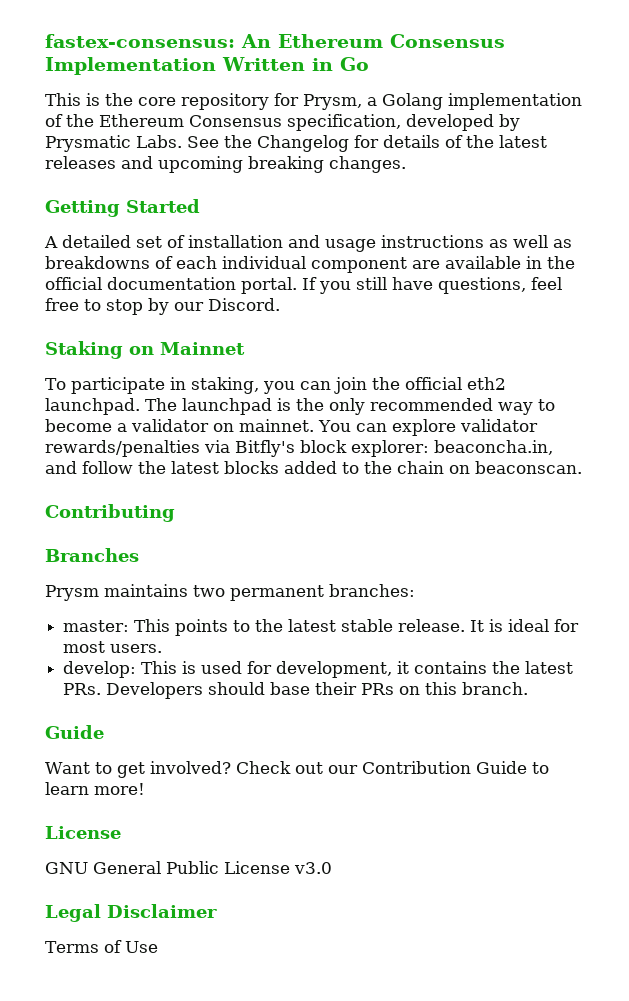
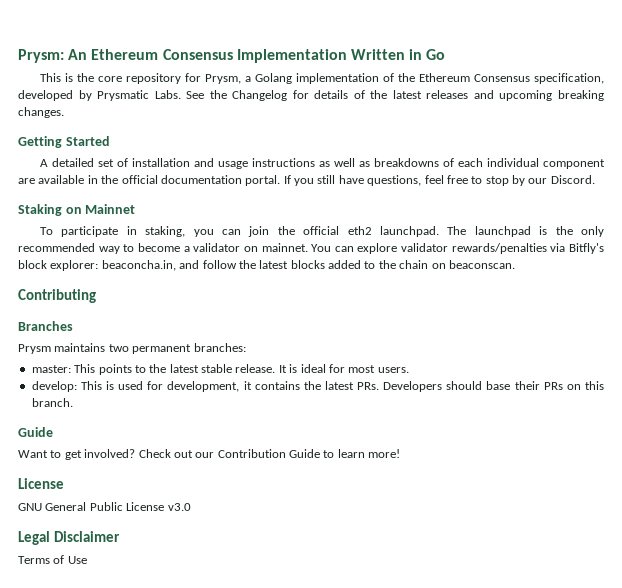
[45,34,235,48] fastex-consensus: -> [18,49,64,63] Prysm:

